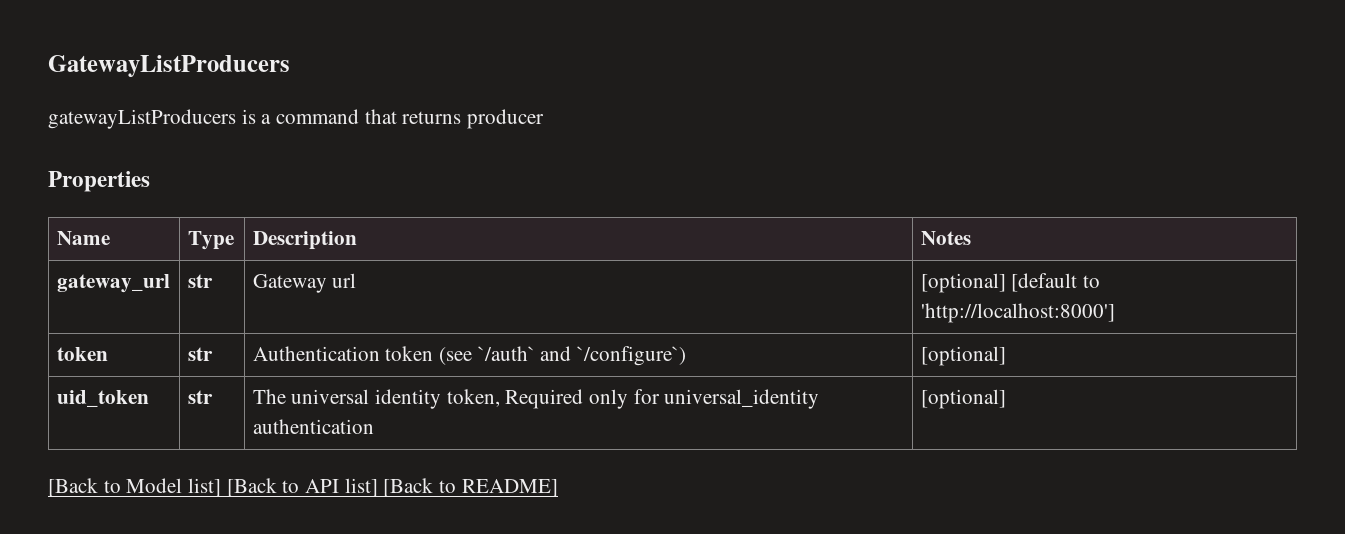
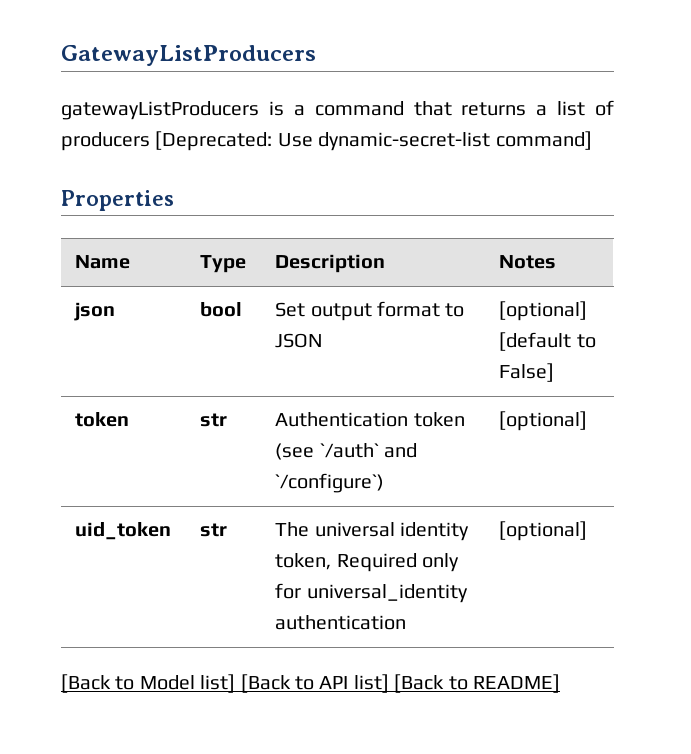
[467,109,545,129] producer -> [536,100,614,116] [61,131,592,151] a list of producers [Deprecated: Use dynamic-secret-list command]
[56,274,170,293] [187,274,213,288] [252,273,357,293] gateway_url | str | Gateway url -> [74,302,116,321] [200,302,243,317] [275,301,465,321] [275,333,323,348] json | bool | Set output format to JSON
[920,303,1115,323] 'http://localhost:8000'] -> [499,363,555,382] False]

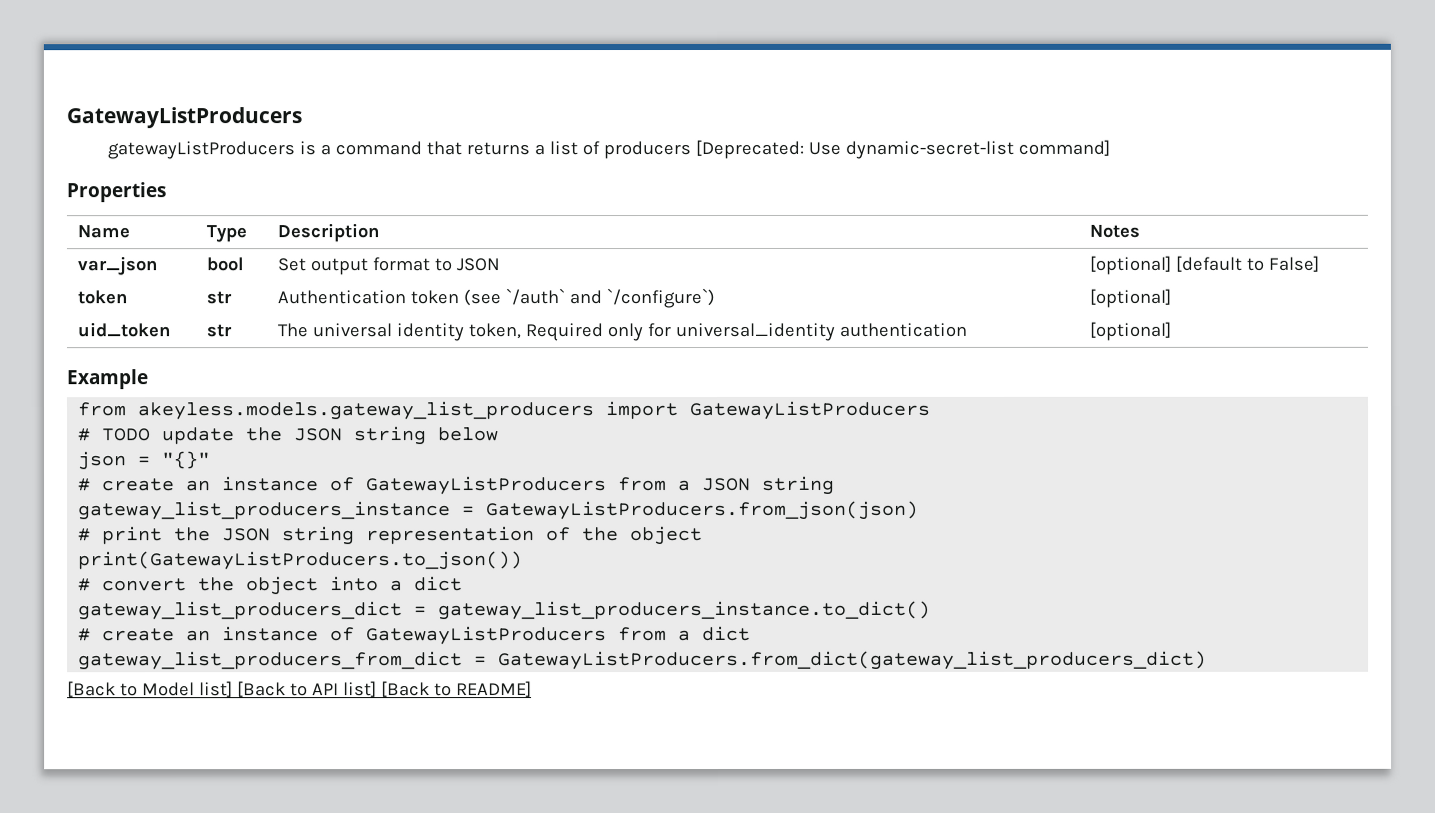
[74,302,116,321] json -> [76,256,158,276] var_json
(588, 531) none -> [66,369,148,390] [77,400,932,421] [78,426,500,446] [78,451,212,471] [78,475,836,496] [78,500,920,521] [78,526,704,546] [78,551,524,571] [78,576,464,596] [78,600,932,621] [78,625,752,646] [78,650,1208,671] // Example // from akeyless.models.gateway_list_producers import GatewayListProducers // # TODO update the JSON string below // json = "{}" // # create an instance of GatewayListProducers from a JSON string // gateway_list_producers_instance = GatewayListProducers.from_json(json) // # print the JSON string representation of the object // print(GatewayListProducers.to_json()) // # convert the object into a dict // gateway_list_producers_dict = gateway_list_producers_instance.to_dict() // # create an instance of GatewayListProducers from a dict // gateway_list_producers_from_dict = GatewayListProducers.from_dict(gateway_list_producers_dict)

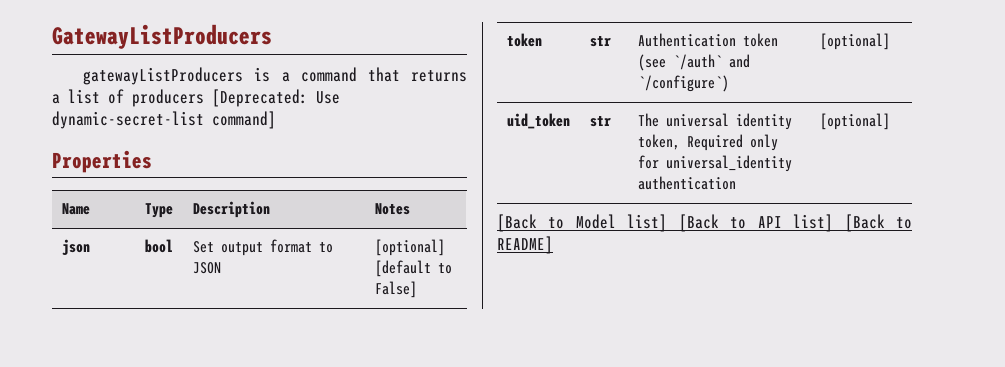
[76,256,158,276] var_json -> [61,239,90,255] json
[66,369,148,390] [77,400,932,421] [78,426,500,446] [78,451,212,471] [78,475,836,496] [78,500,920,521] [78,526,704,546] [78,551,524,571] [78,576,464,596] [78,600,932,621] [78,625,752,646] [78,650,1208,671] // Example // from akeyless.models.gateway_list_producers import GatewayListProducers // # TODO update the JSON string below // json = "{}" // # create an instance of GatewayListProducers from a JSON string // gateway_list_producers_instance = GatewayListProducers.from_json(json) // # print the JSON string representation of the object // print(GatewayListProducers.to_json()) // # convert the object into a dict // gateway_list_producers_dict = gateway_list_producers_instance.to_dict() // # create an instance of GatewayListProducers from a dict // gateway_list_producers_from_dict = GatewayListProducers.from_dict(gateway_list_producers_dict) -> (890, 121) none

